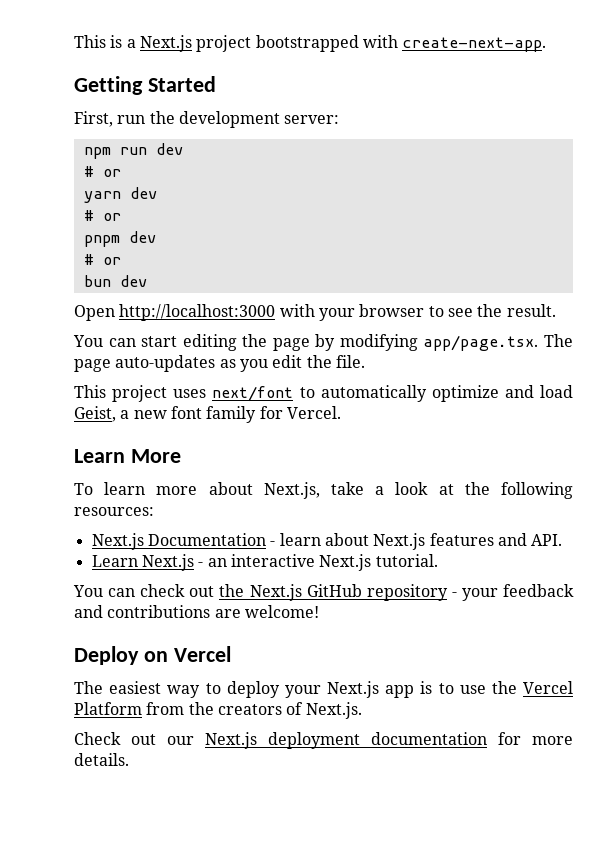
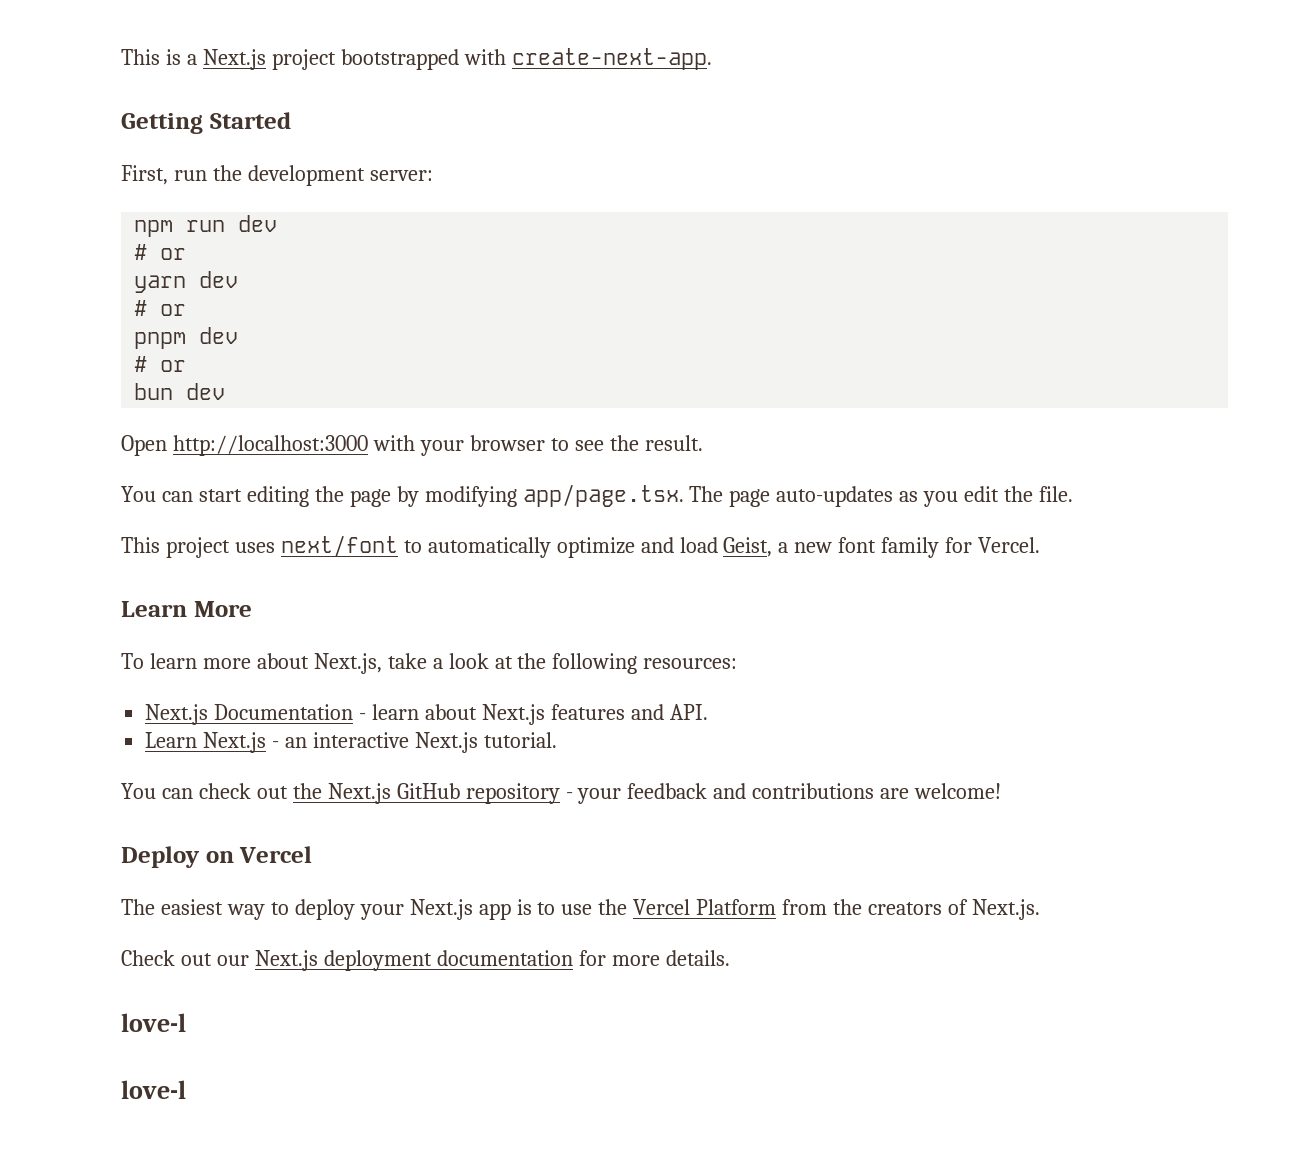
(129, 759) none -> [121,1013,186,1032] [121,1080,186,1099] // love-l // love-l

